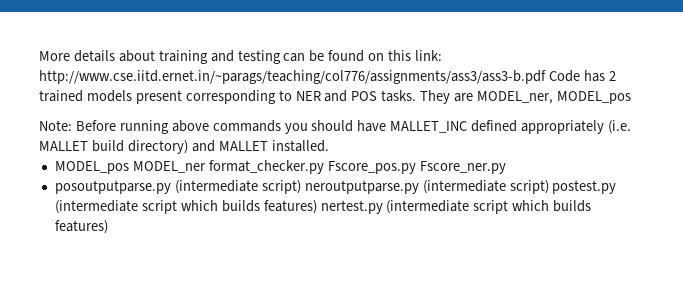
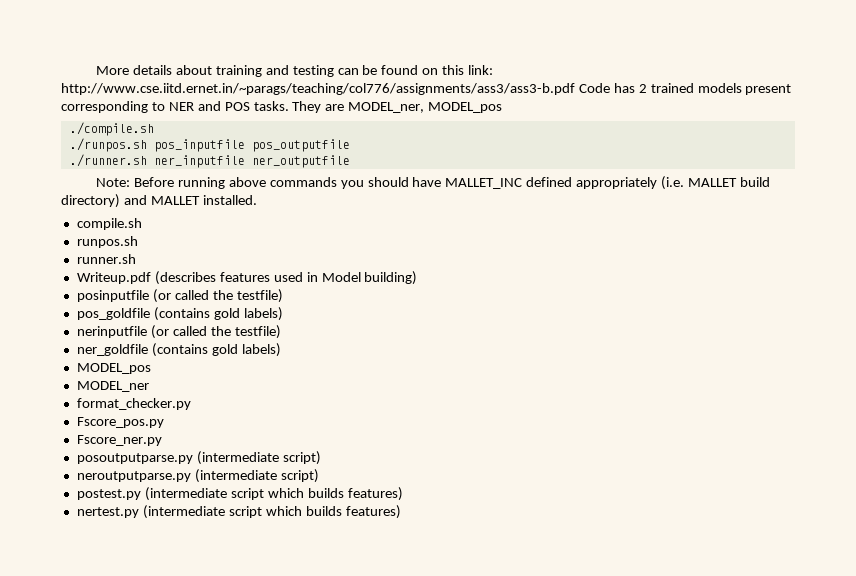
(631, 97) none -> [69,122,154,136] [69,138,350,152] [69,154,350,168] // ./compile.sh // ./runpos.sh pos_inputfile pos_outputfile // ./runner.sh ner_inputfile ner_outputfile
[54,161,129,174] // MODEL_pos -> [76,218,142,230] [76,236,138,248] [76,254,136,264] [76,271,418,285] [76,289,283,303] [76,307,283,321] [76,325,281,339] [76,343,281,357] [76,363,151,374] // compile.sh // runpos.sh // runner.sh // Writeup.pdf (describes features used in Model building) // posinputfile (or called the testfile) // pos_goldfile (contains gold labels) // nerinputfile (or called the testfile) // ner_goldfile (contains gold labels) // MODEL_pos //
(206, 167) none -> (149, 386) //
(324, 167) none -> (191, 404) //
(416, 167) none -> (164, 422) //
(301, 187) none -> (321, 458) //
(549, 187) none -> (319, 476) //
(317, 207) none -> (403, 494) //

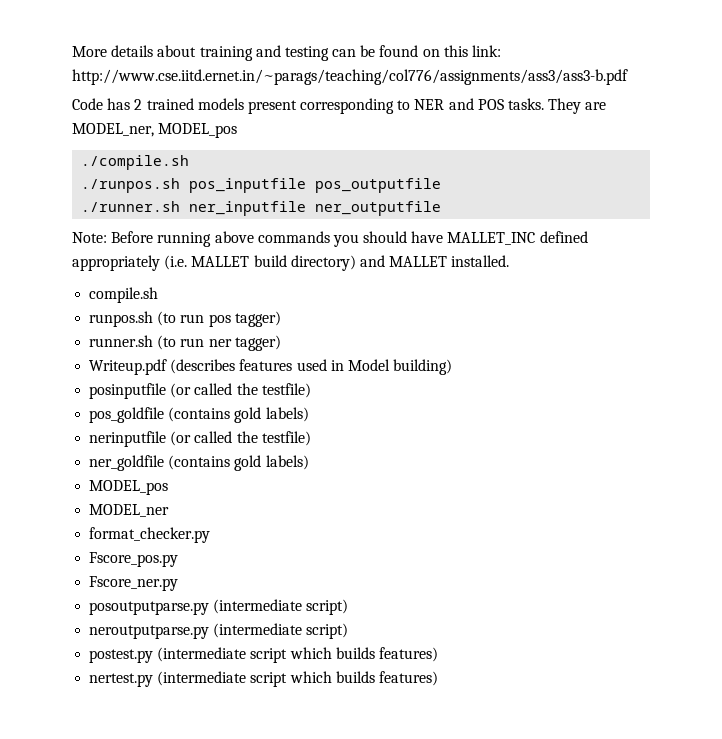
(575, 89) none -> (628, 77) //
[76,254,136,264] // runner.sh -> [157,311,281,327] [89,335,281,351] (to run pos tagger) // runner.sh (to run ner tagger)

